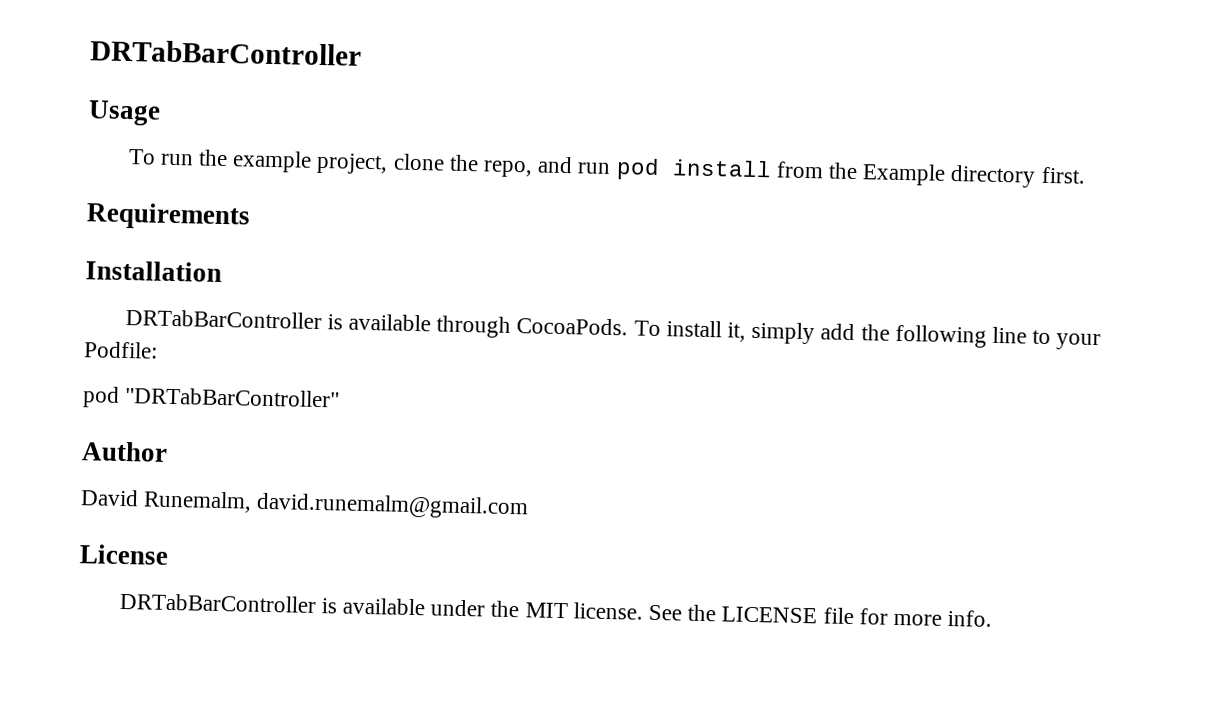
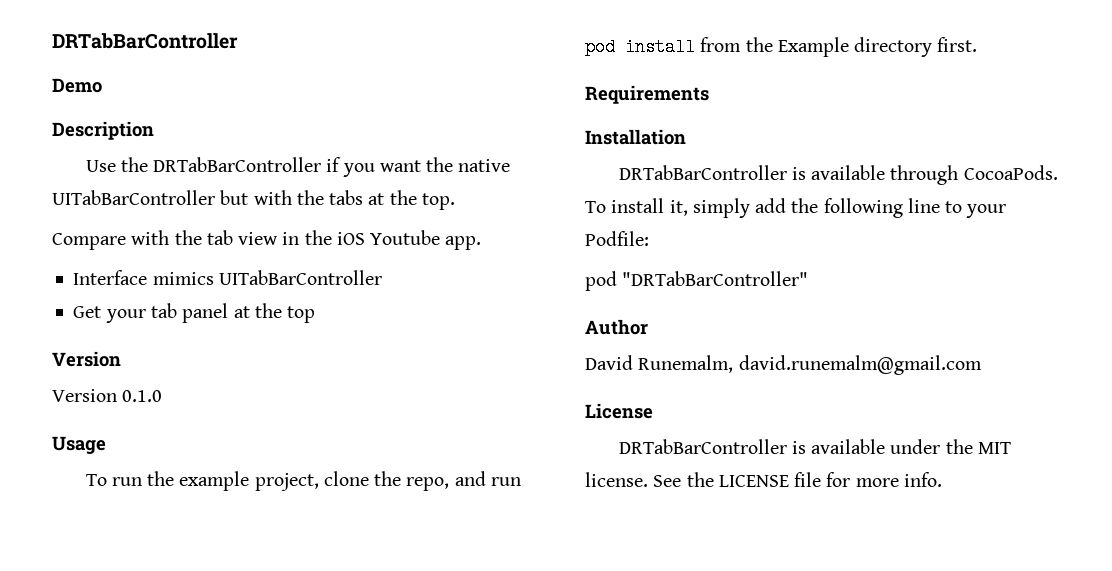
[90,39,362,66] DRTabBarController -> [52,33,238,49] [52,78,102,93] [52,121,154,140] [85,157,511,177] [52,190,455,210] [52,230,482,250] [73,270,382,285] [73,303,316,323] [52,351,121,367] [52,389,163,402] DRTabBarController // Demo // Description // Use the DRTabBarController if you want the native UITabBarController but with the tabs at the top. // Compare with the tab view in the iOS Youtube app. // Interface mimics UITabBarController // Get your tab panel at the top // Version // Version 0.1.0

